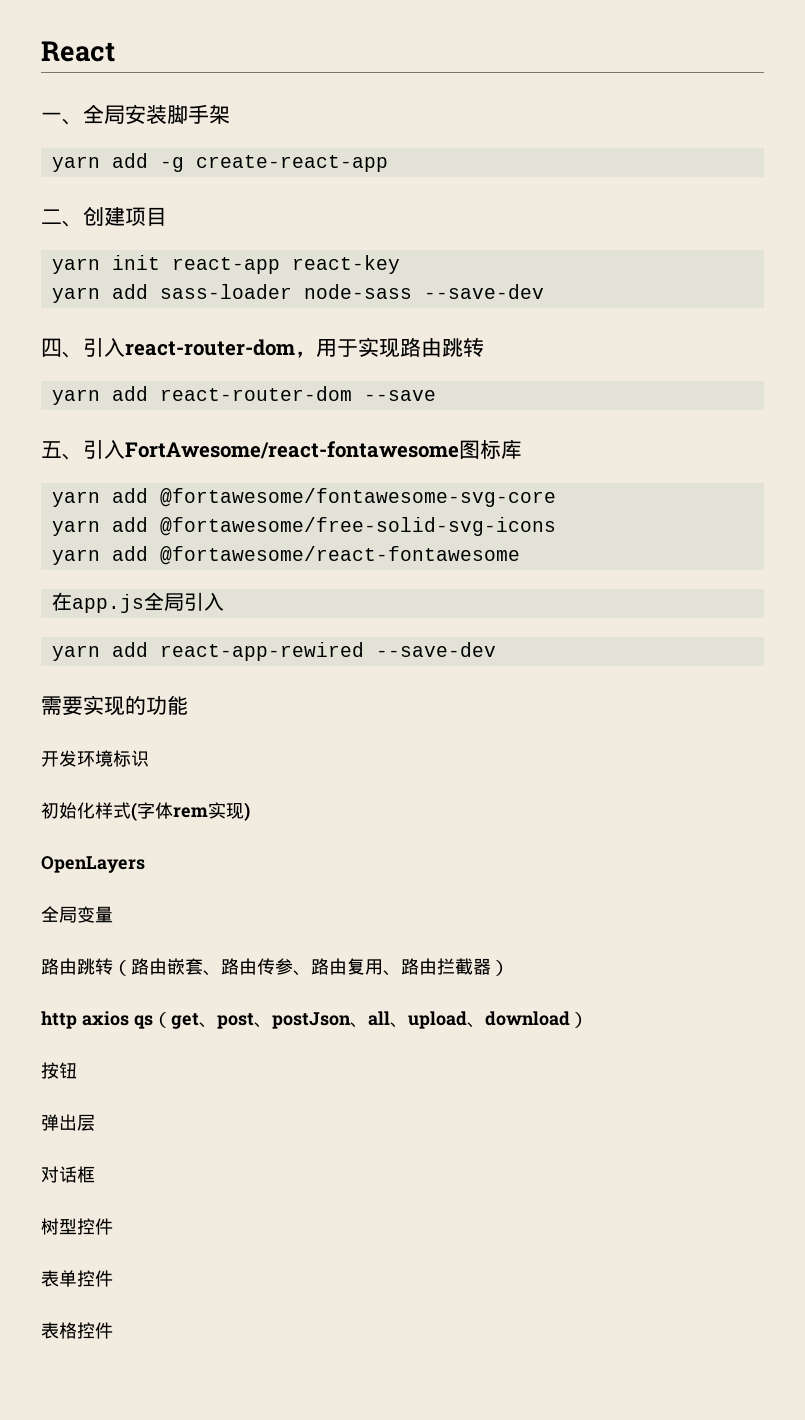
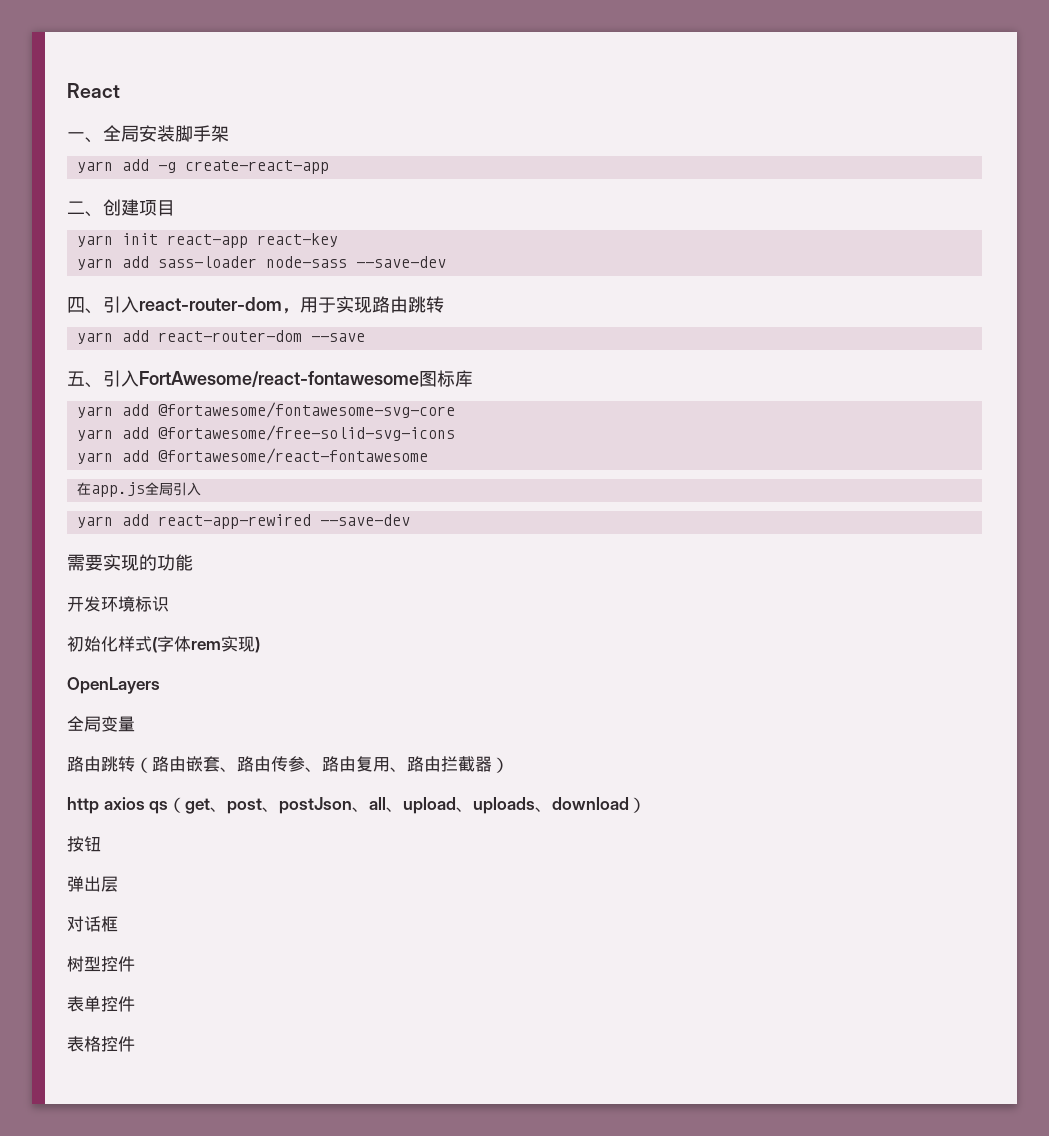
(485, 1025) none -> [473,797,553,814] uploads、

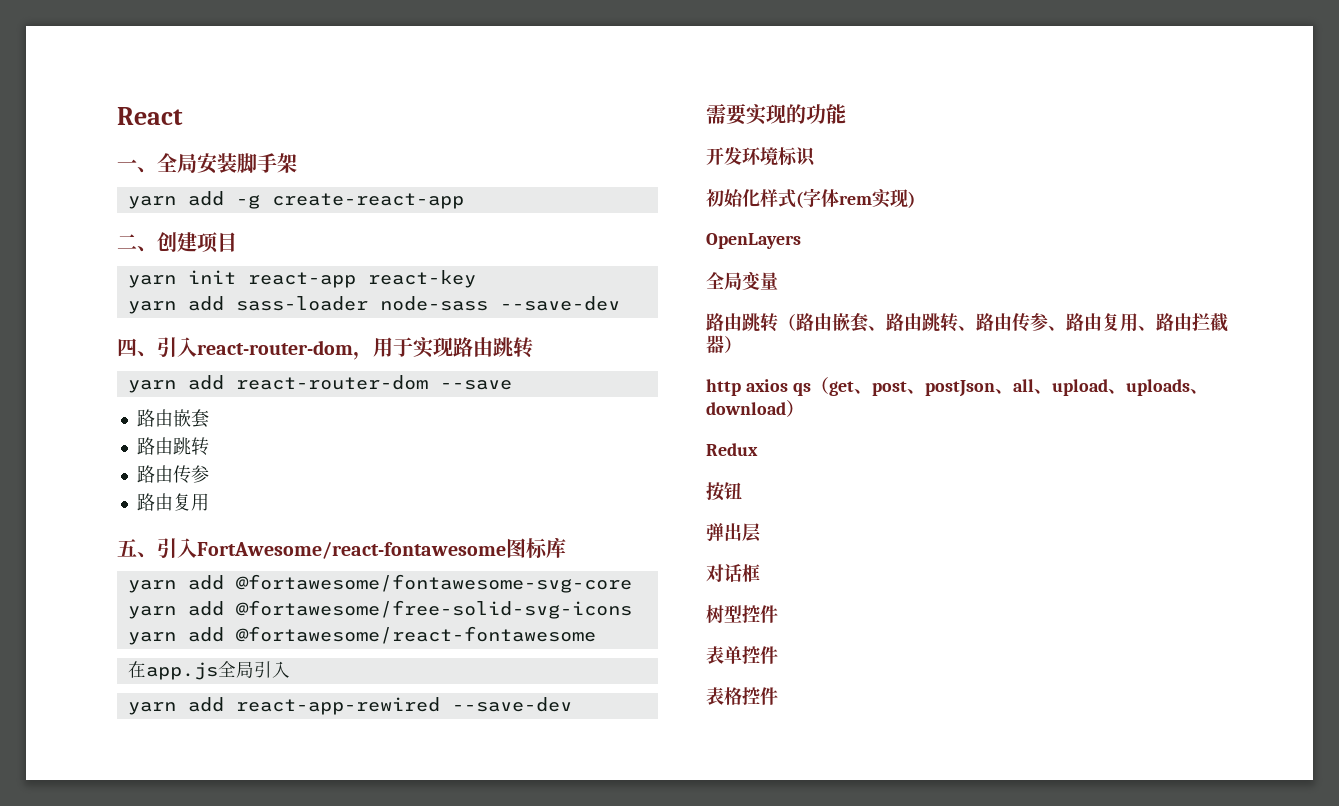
(366, 337) none -> [136,409,209,428] [136,437,209,456] [136,465,209,484] [136,493,209,511] // 路由嵌套 // 路由跳转 // 路由传参 // 路由复用
(271, 764) none -> [922,313,1012,332] 跳转、路由
(647, 805) none -> [706,443,758,456] // Redux

